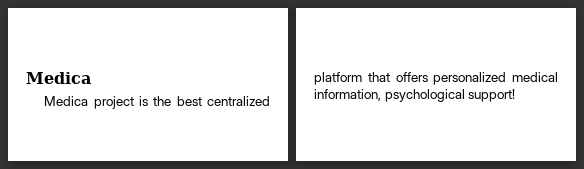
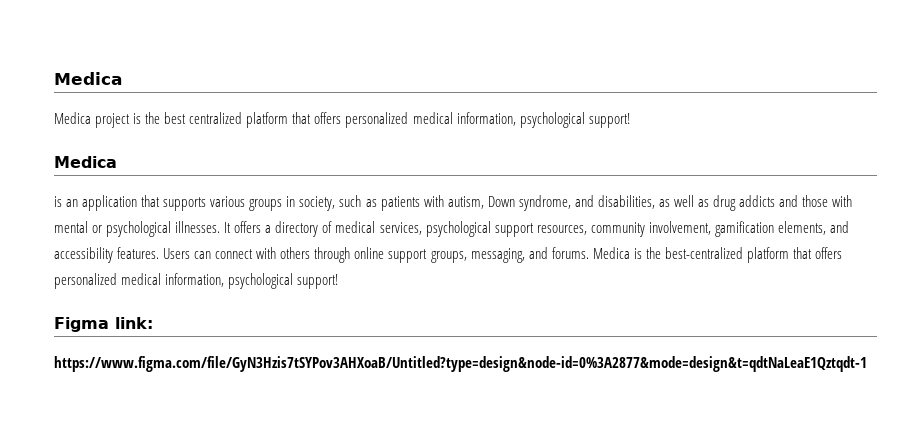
(516, 95) none -> [54,156,117,168] [54,195,853,211] [54,221,849,237] [54,247,842,263] [54,273,339,289] [54,317,153,332] [54,356,867,372] // Medica // is an application that supports various groups in society, such as patients with autism, Down syndrome, and disabilities, as well as drug addicts and those with mental or psychological illnesses. It offers a directory of medical services, psychological support resources, community involvement, gamification elements, and accessibility features. Users can connect with others through online support groups, messaging, and forums. Medica is the best-centralized platform that offers personalized medical information, psychological support! // Figma link: // https://www.figma.com/file/GyN3Hzis7tSYPov3AHXoaB/Untitled?type=design&node-id=0%3A2877&mode=design&t=qdtNaLeaE1Qztqdt-1

